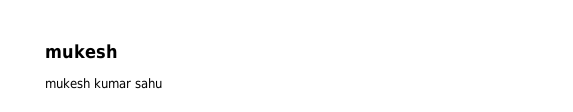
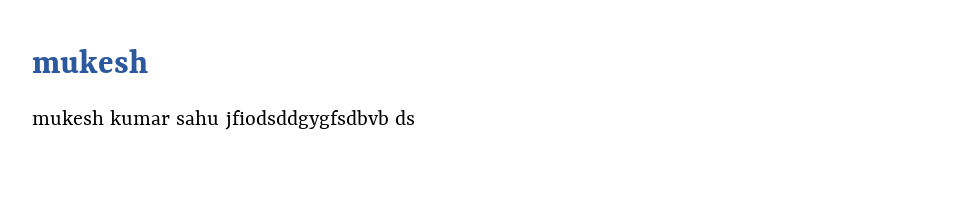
(162, 83) none -> [224,110,415,130] jfiodsddgygfsdbvb ds

